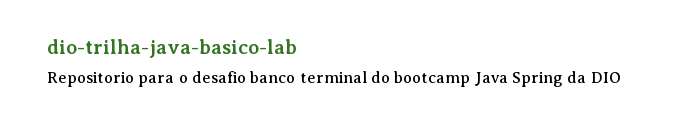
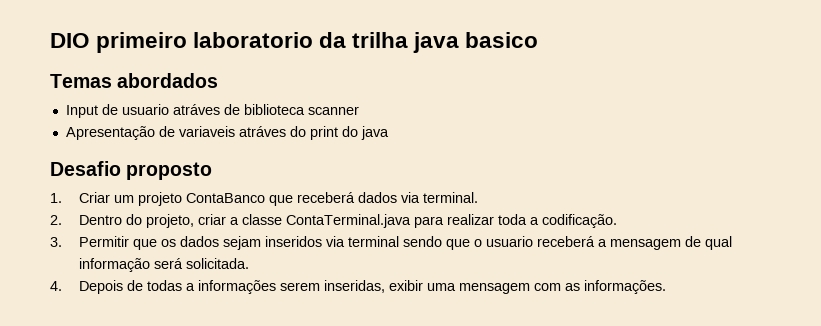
[47,39,297,58] [47,71,621,87] dio-trilha-java-basico-lab // Repositorio para o desafio banco terminal do bootcamp Java Spring da DIO -> [50,32,539,53] [50,73,219,88] [65,104,359,118] [65,126,389,140] [50,161,213,180] [50,192,478,206] [50,214,617,228] [50,236,732,250] [78,258,249,272] [50,280,666,294] DIO primeiro laboratorio da trilha java basico // Temas abordados // Input de usuario atráves de biblioteca scanner // Apresentação de variaveis atráves do print do java // Desafio proposto // 1. Criar um projeto ContaBanco que receberá dados via terminal. // 2. Dentro do projeto, criar a classe ContaTerminal.java para realizar toda a codificação. // 3. Permitir que os dados sejam inseridos via terminal sendo que o usuario receberá a mensagem de qual informação será solicitada. // 4. Depois de todas a informações serem inseridas, exibir uma mensagem com as informações.

